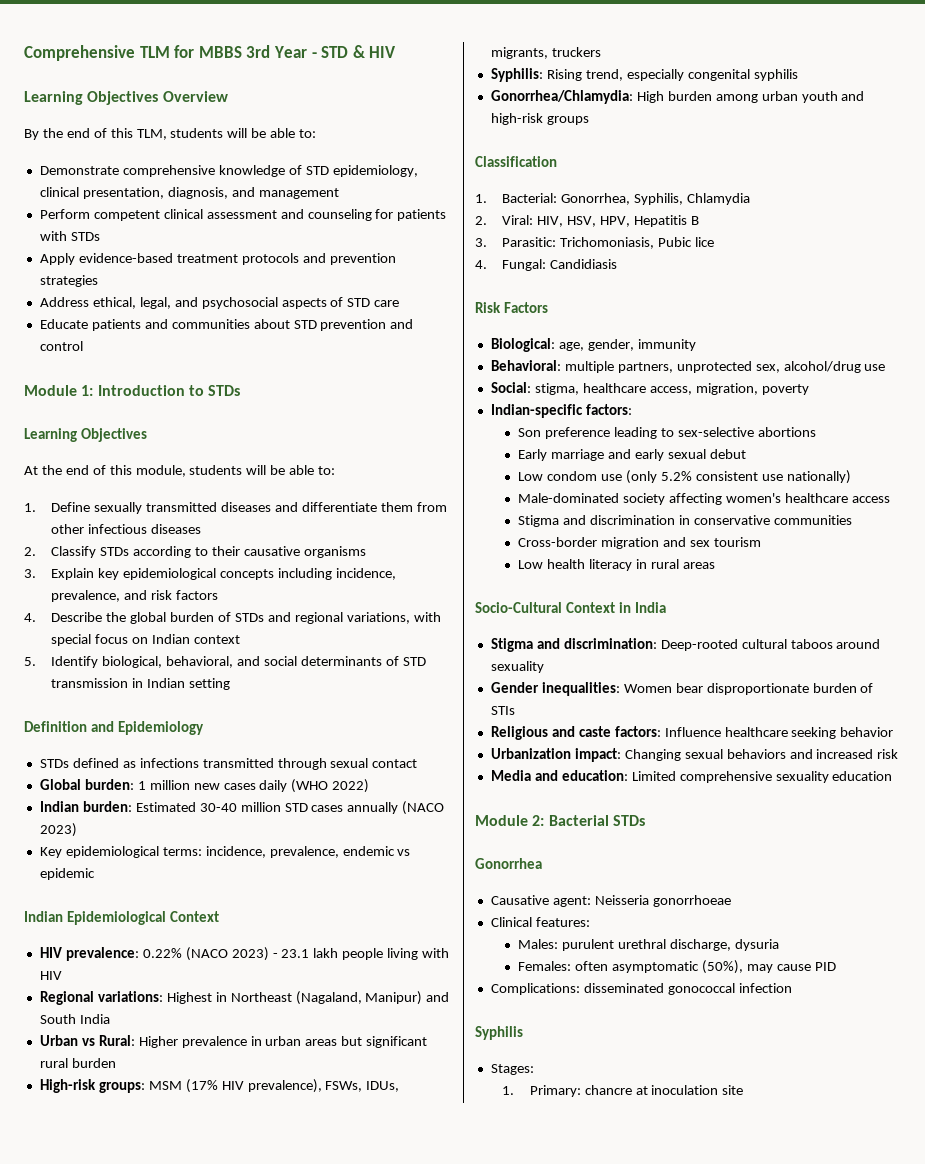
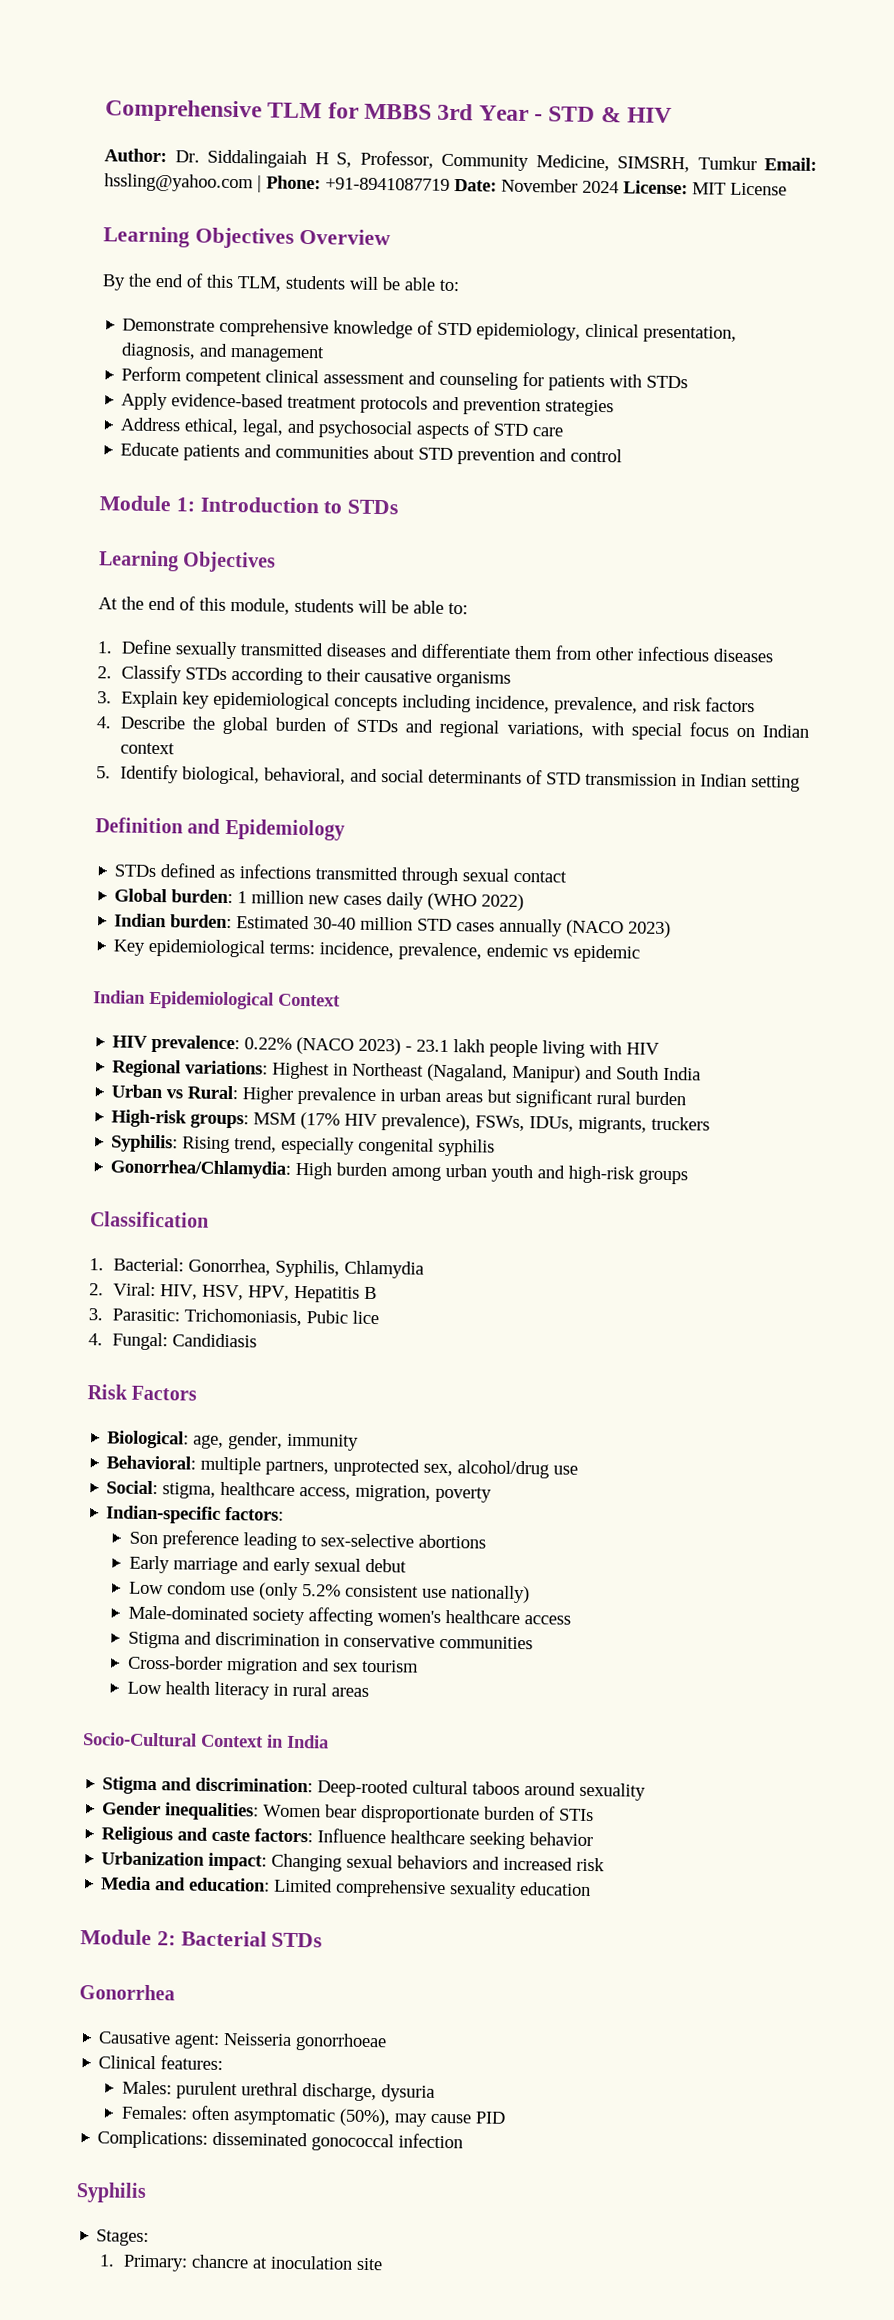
(397, 52) none -> [104,148,817,173] [104,173,787,196] // Author: Dr. Siddalingaiah H S, Professor, Community Medicine, SIMSRH, Tumkur Email: hssling@yahoo.com | Phone: +91-8941087719 Date: November 2024 License: MIT License

